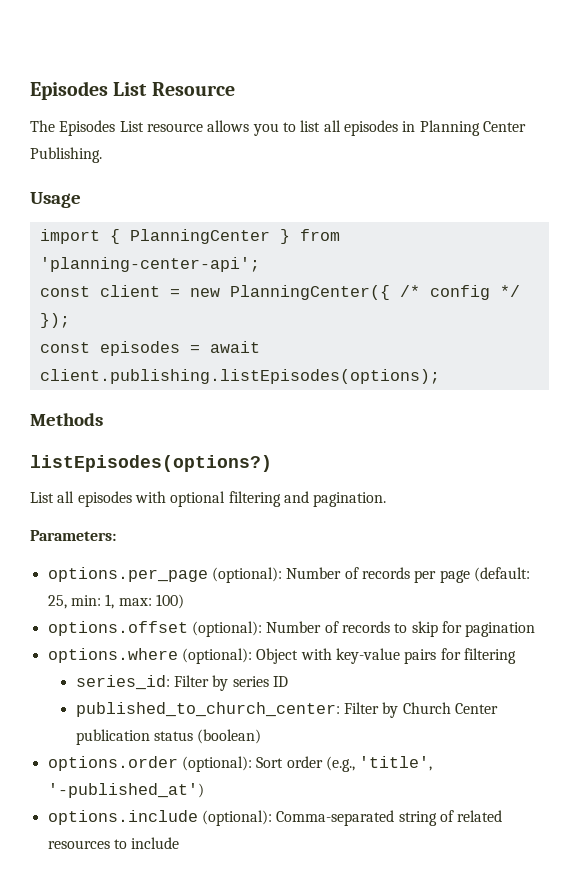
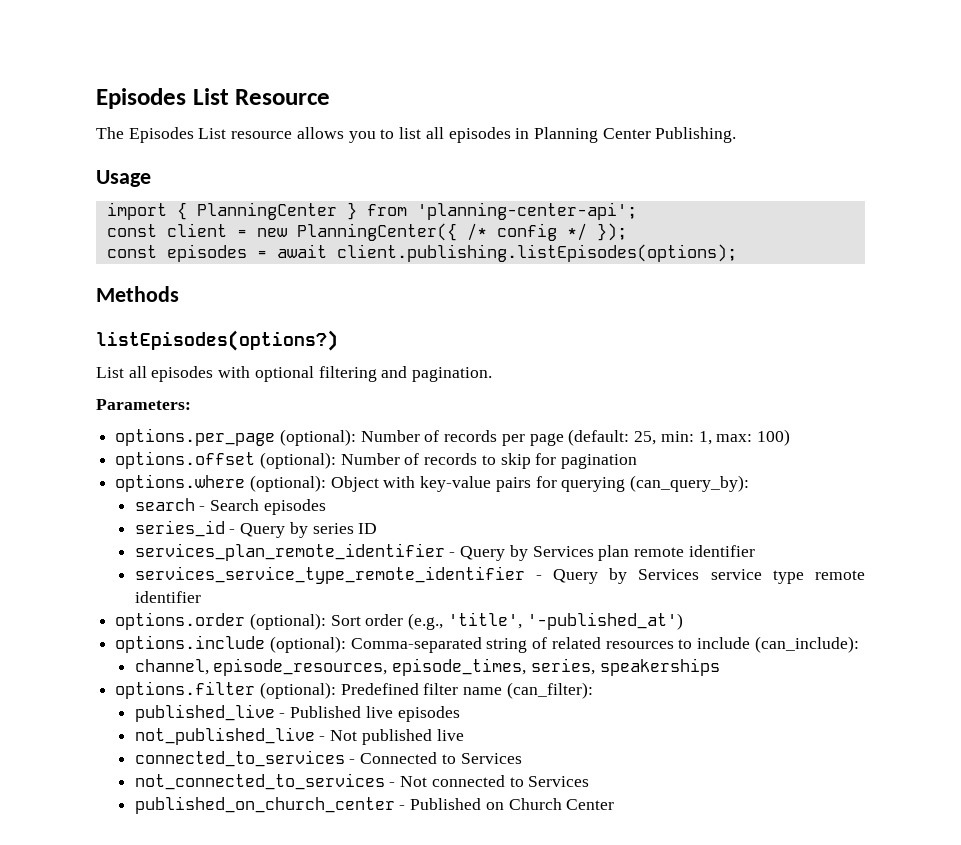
[463,648,516,664] [75,675,288,691] [75,702,498,718] [75,729,262,745] filtering // series_id: Filter by series ID // published_to_church_center: Filter by Church Center publication status (boolean) -> [561,475,750,492] [134,498,326,515] [134,520,378,538] [134,543,755,561] [134,566,866,584] [134,591,201,603] querying (can_query_by): // search - Search episodes // series_id - Query by series ID // services_plan_remote_identifier - Query by Services plan remote identifier // services_service_type_remote_identifier - Query by Services service type remote identifier
(180, 843) none -> [754,636,859,653] [134,658,720,676] [115,681,593,699] [134,704,460,722] [134,727,464,745] [134,750,522,767] [134,773,590,790] [134,796,615,814] (can_include): // channel, episode_resources, episode_times, series, speakerships // options.filter (optional): Predefined filter name (can_filter): // published_live - Published live episodes // not_published_live - Not published live // connected_to_services - Connected to Services // not_connected_to_services - Not connected to Services // published_on_church_center - Published on Church Center

